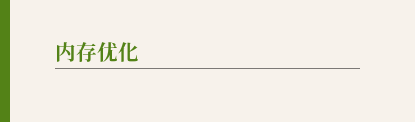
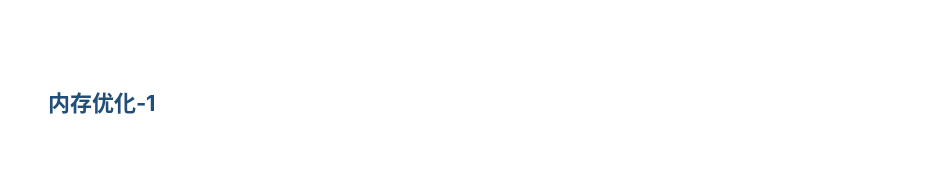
(139, 52) none -> [136,95,155,111] -1

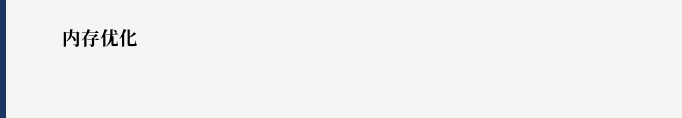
[136,95,155,111] -1 -> (138, 38) none

